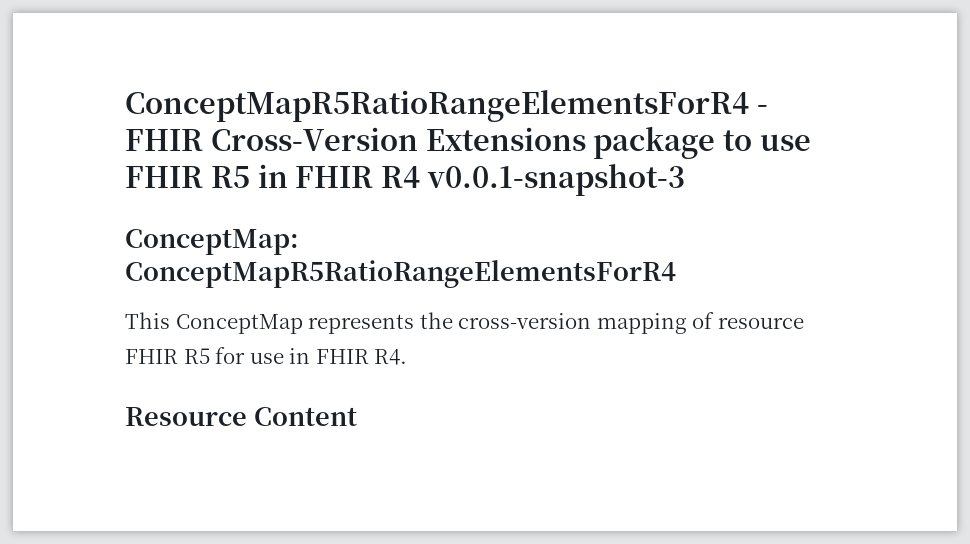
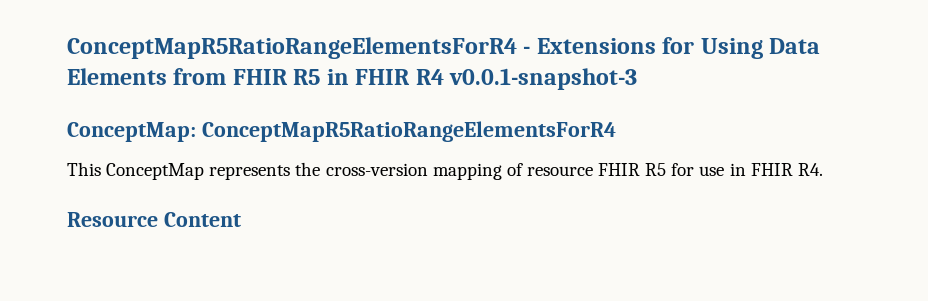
[125,126,812,159] FHIR Cross-Version Extensions package to use -> [536,37,821,59] [67,68,227,85] Extensions for Using Data Elements from

